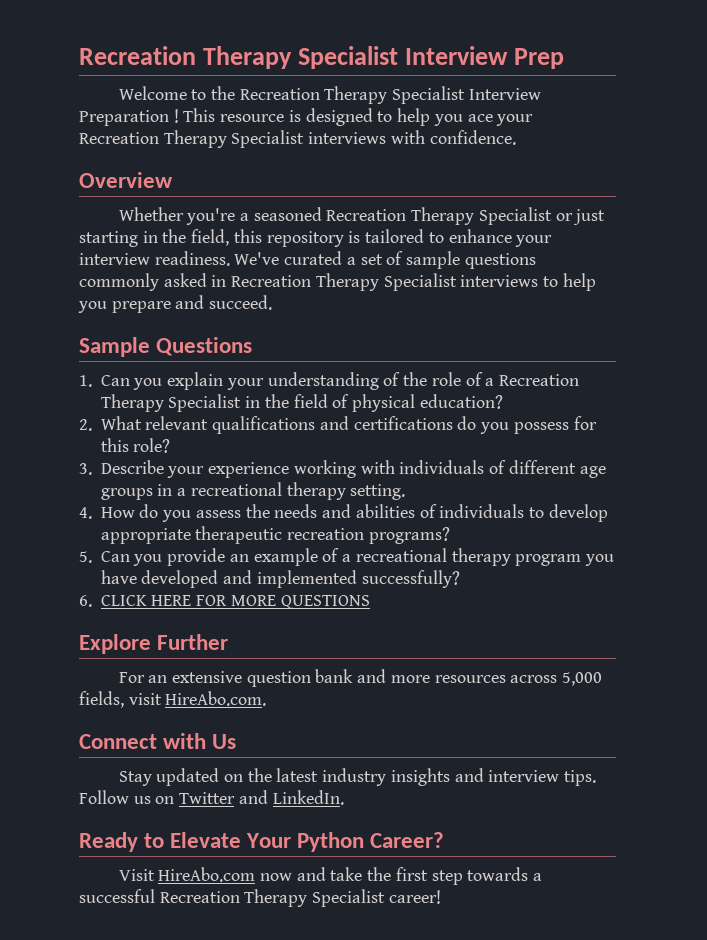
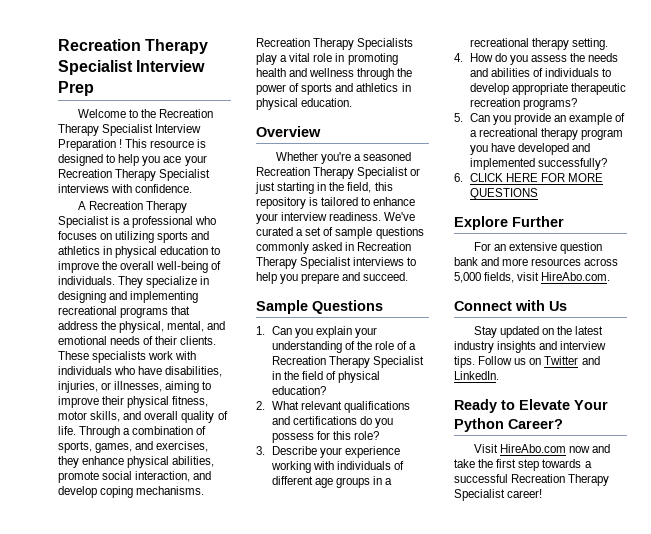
(516, 137) none -> [77,201,187,213] [58,216,217,228] [58,231,210,243] [58,246,221,258] [58,261,222,273] [58,276,210,288] [58,291,199,303] [58,306,191,318] [58,321,226,333] [58,336,217,345] [58,351,197,363] [58,366,223,377] [58,381,212,393] [58,396,209,408] [58,411,228,423] [58,426,207,438] [58,441,209,453] [58,456,215,468] [58,471,212,483] [58,486,205,498] [256,38,414,50] [256,53,398,65] [256,68,413,80] [256,83,411,95] [256,98,353,110] // A Recreation Therapy Specialist is a professional who focuses on utilizing sports and athletics in physical education to improve the overall well-being of individuals. They specialize in designing and implementing recreational programs that address the physical, mental, and emotional needs of their clients. These specialists work with individuals who have disabilities, injuries, or illnesses, aiming to improve their physical fitness, motor skills, and overall quality of life. Through a combination of sports, games, and exercises, they enhance physical abilities, promote social interaction, and develop coping mechanisms. Recreation Therapy Specialists play a vital role in promoting health and wellness through the power of sports and athletics in physical education.

